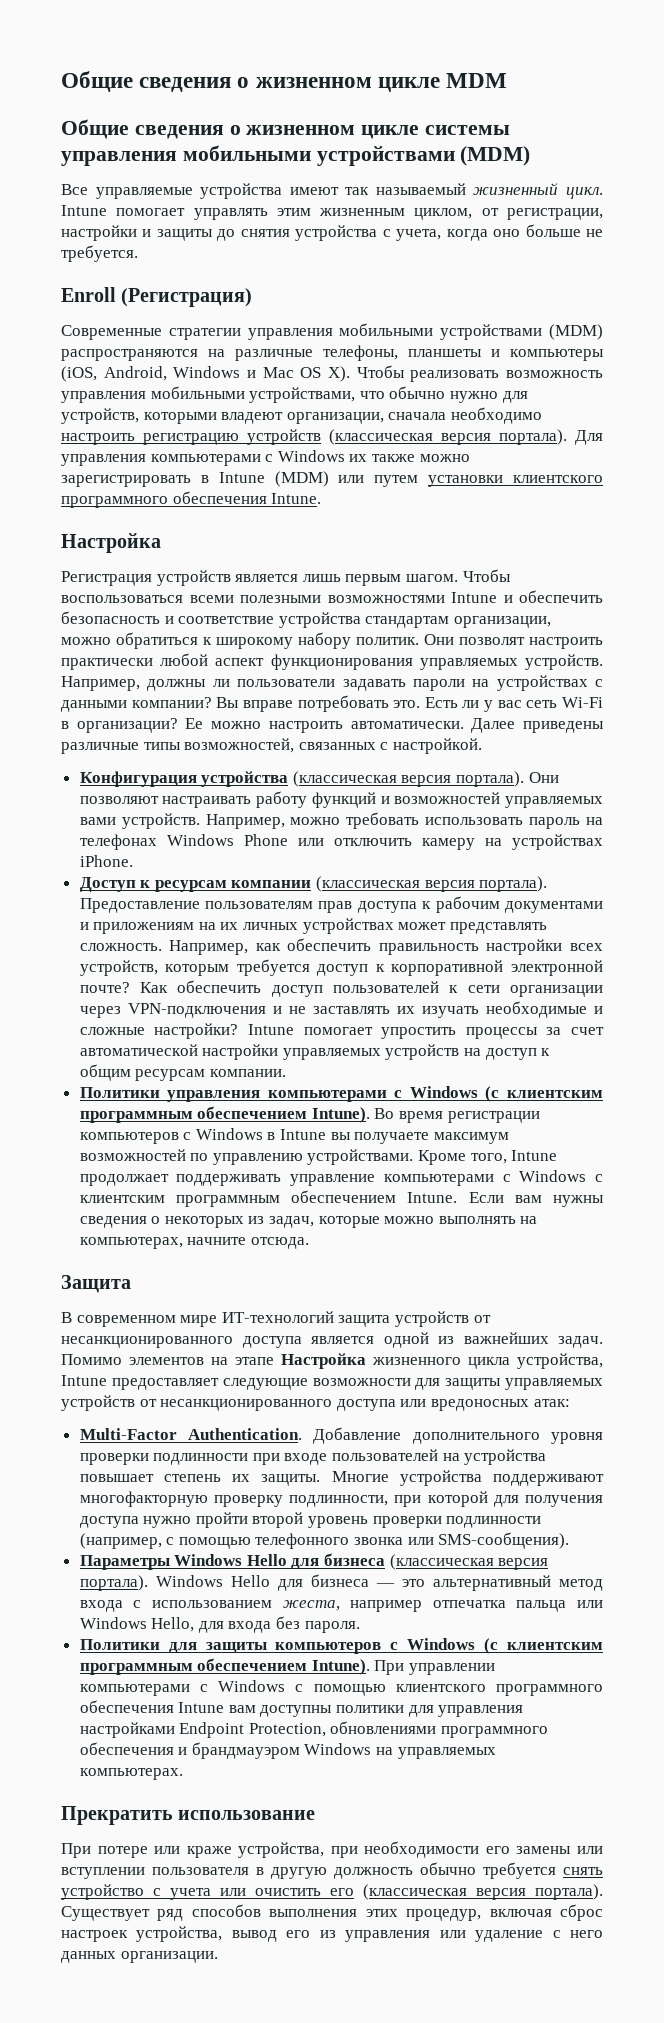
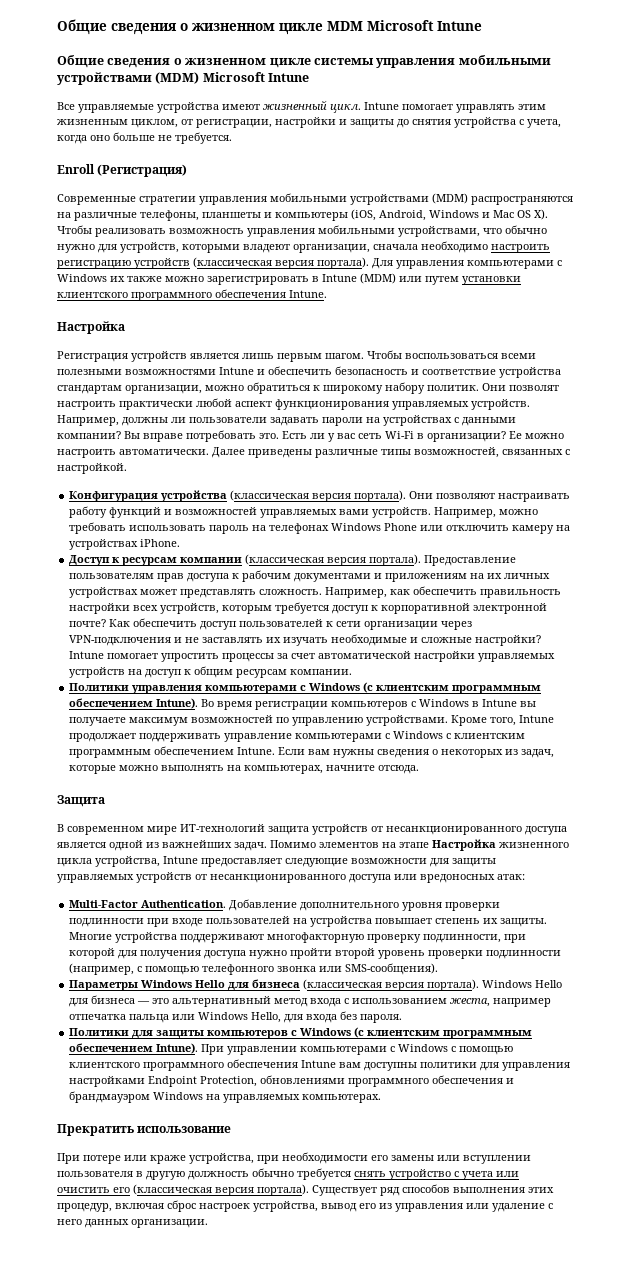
(508, 80) none -> [367,20,482,31] Microsoft Intune
(531, 156) none -> [202,72,310,82] Microsoft Intune
[345,183,466,195] так называемый -> (260, 107) none

